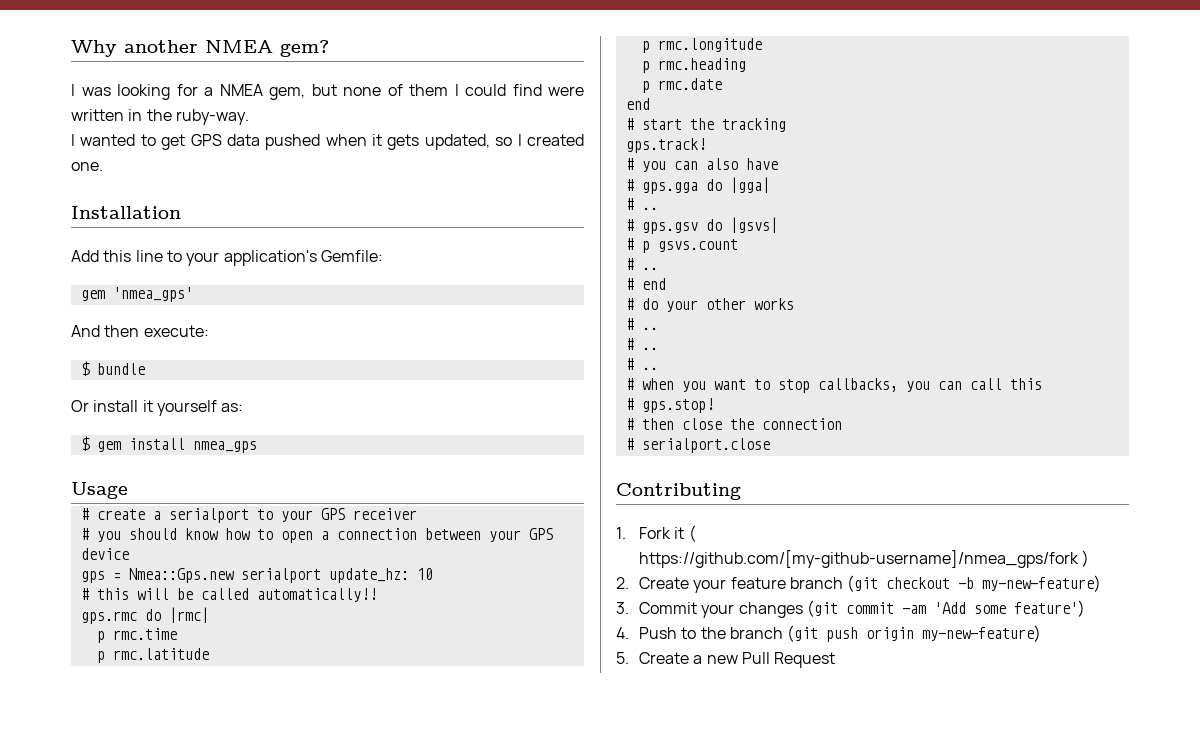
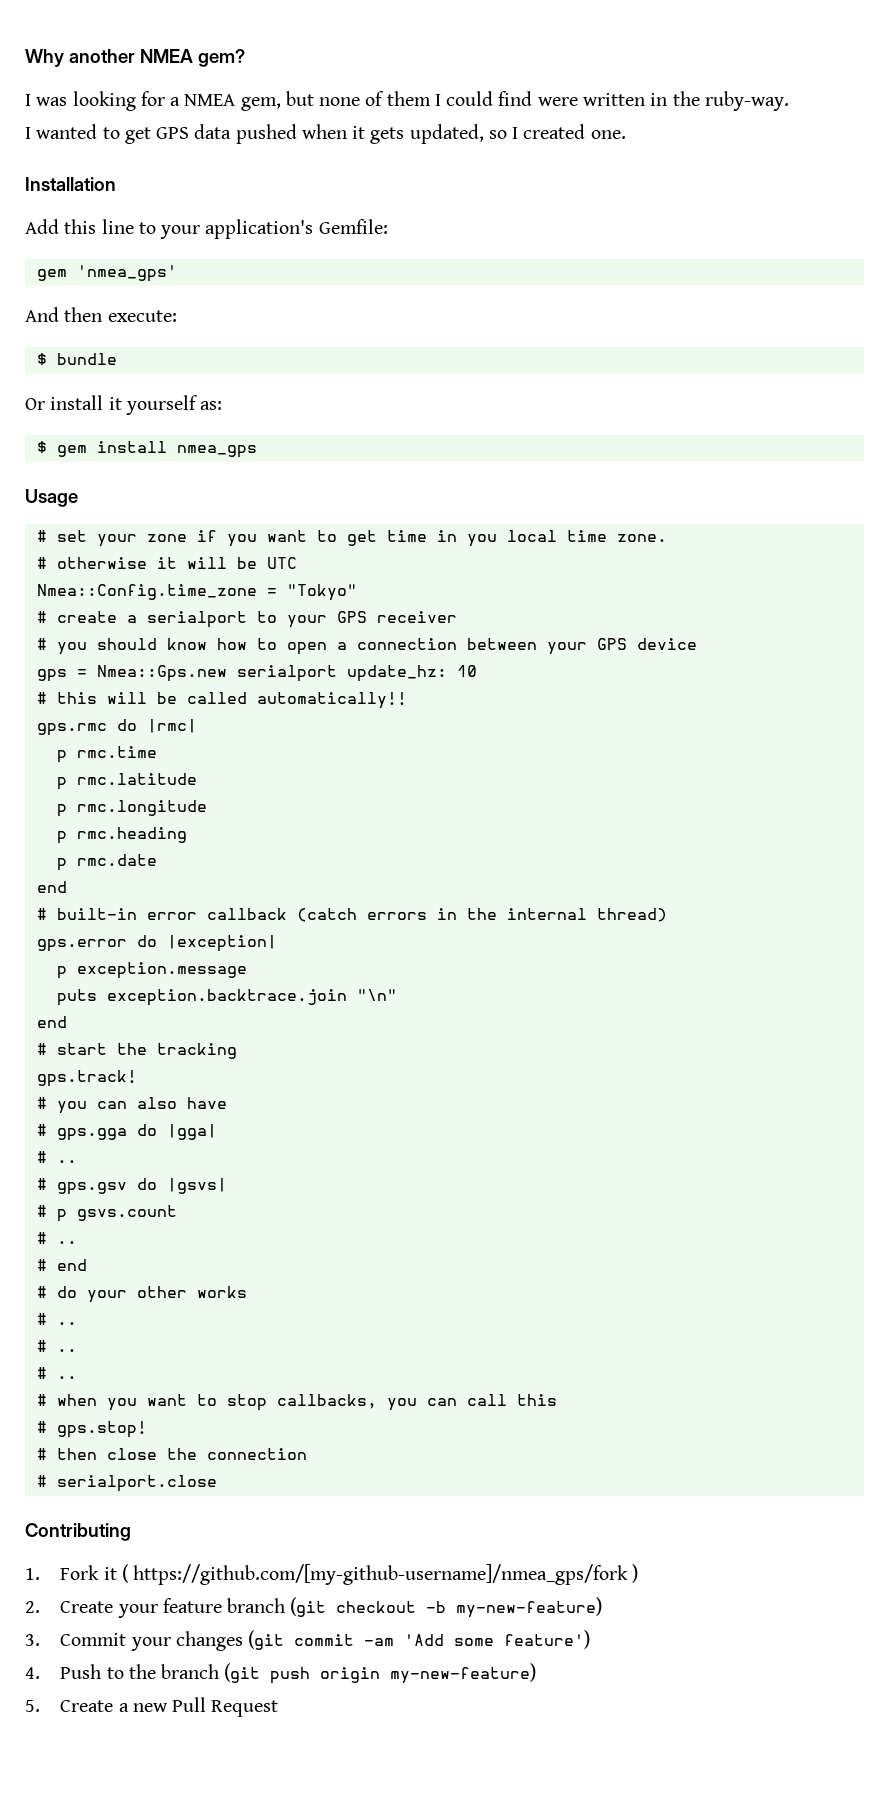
(128, 490) none -> [36,530,667,547] [36,557,297,569] [36,584,357,601] // # set your zone if you want to get time in you local time zone. // # otherwise it will be UTC // Nmea::Config.time_zone = "Tokyo"
(650, 104) none -> [36,908,667,922] [36,935,277,952] [56,962,247,979] [56,989,397,1006] [36,1016,67,1028] // # built-in error callback (catch errors in the internal thread) // gps.error do |exception| // p exception.message // puts exception.backtrace.join "\n" // end

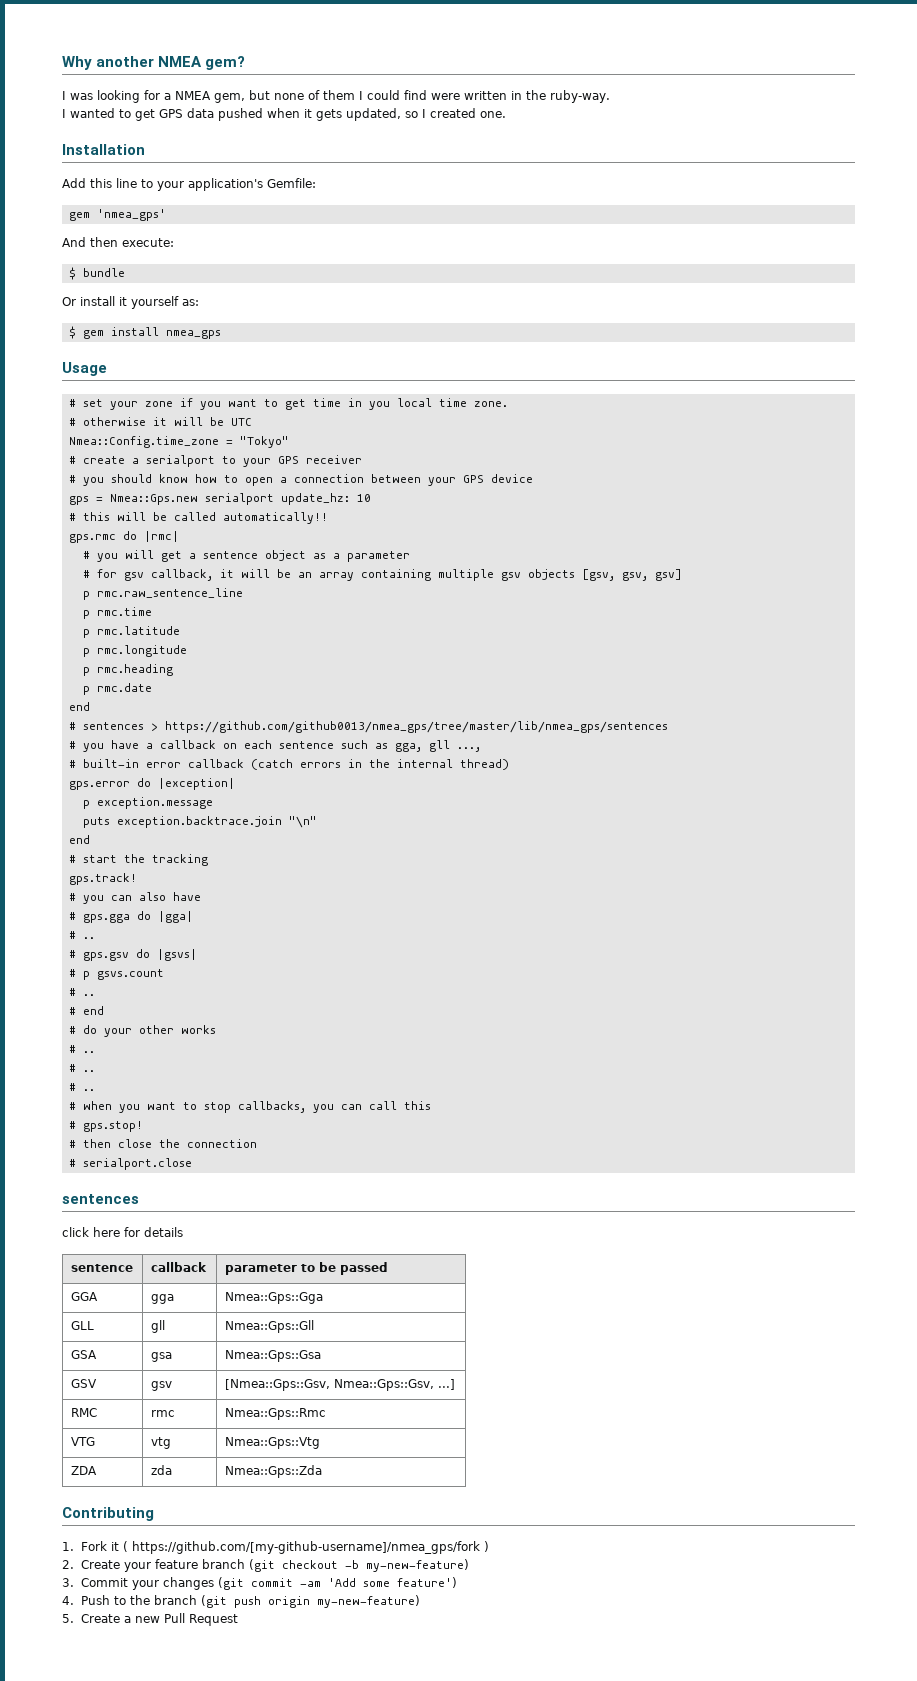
(197, 726) none -> [82,550,410,562] [82,569,682,581] [82,588,243,600] // # you will get a sentence object as a parameter // # for gsv callback, it will be an array containing multiple gsv objects [gsv, gsv, gsv] // p rmc.raw_sentence_line
(67, 887) none -> [68,721,668,733] [68,740,481,752] // # sentences > https://github.com/github0013/nmea_gps/tree/master/lib/nmea_gps/sentences // # you have a callback on each sentence such as gga, gll ...,
(217, 1483) none -> [62,1194,139,1204] [62,1227,183,1237] [70,1264,133,1272] [150,1262,207,1272] [224,1262,388,1275] [70,1292,98,1301] [150,1294,174,1304] [224,1292,323,1304] [70,1321,94,1330] [150,1320,165,1333] [224,1320,314,1333] [70,1350,97,1359] [150,1352,172,1362] [224,1350,321,1362] [70,1379,97,1388] [150,1381,172,1391] [224,1379,455,1391] [70,1408,97,1417] [150,1410,175,1417] [224,1408,326,1420] [70,1437,95,1446] [150,1437,171,1449] [224,1437,320,1449] [70,1466,97,1475] [150,1465,172,1475] [224,1465,322,1478] // sentences // click here for details // sentence | callback | parameter to be passed // GGA | gga | Nmea::Gps::Gga // GLL | gll | Nmea::Gps::Gll // GSA | gsa | Nmea::Gps::Gsa // GSV | gsv | [Nmea::Gps::Gsv, Nmea::Gps::Gsv, ...] // RMC | rmc | Nmea::Gps::Rmc // VTG | vtg | Nmea::Gps::Vtg // ZDA | zda | Nmea::Gps::Zda

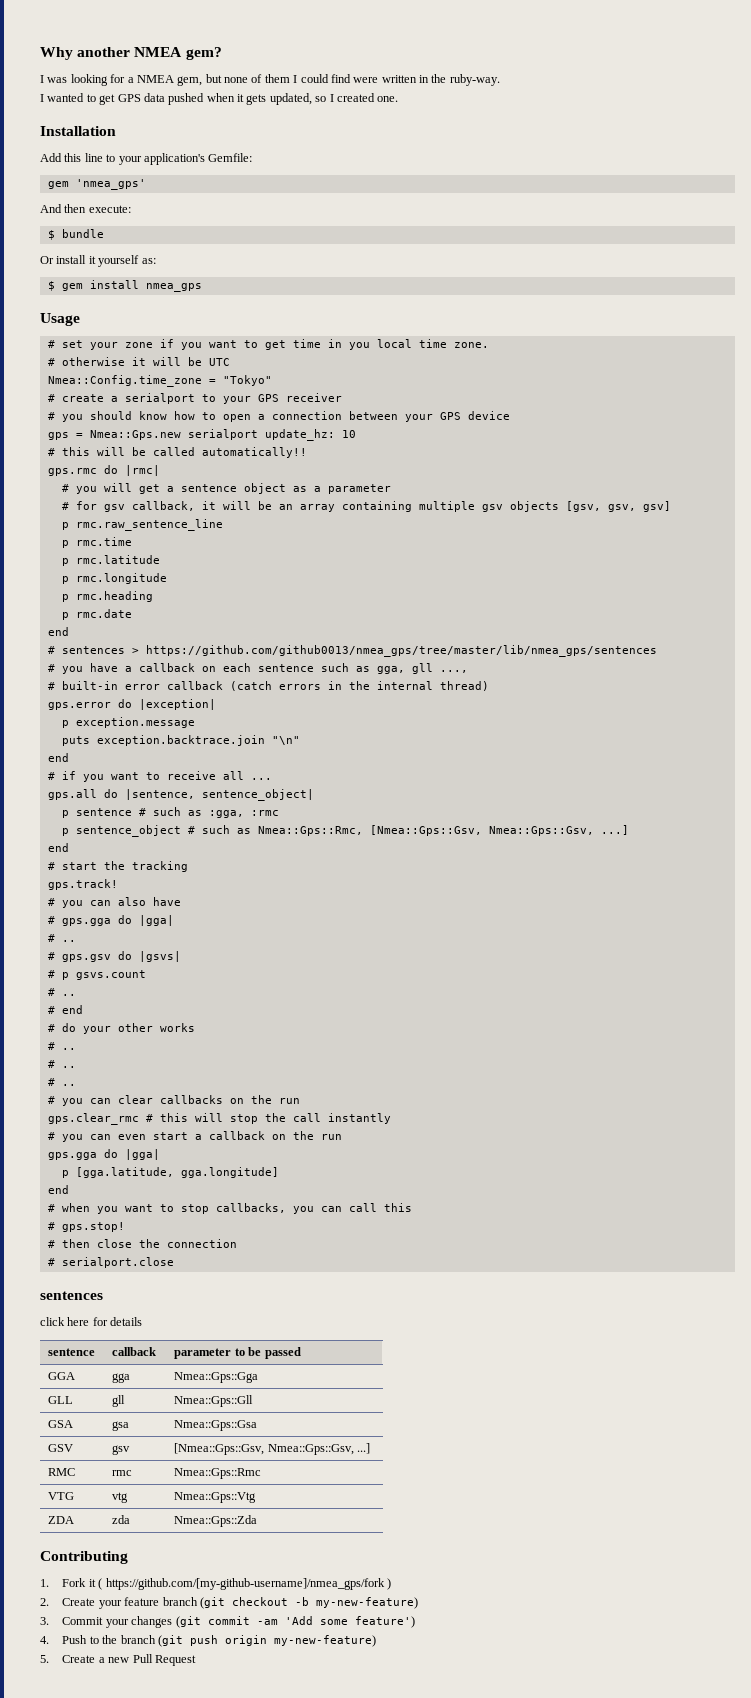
(90, 839) none -> [47,771,272,782] [47,789,314,801] [61,807,279,818] [61,825,629,837] [47,843,69,852] // # if you want to receive all ... // gps.all do |sentence, sentence_object| // p sentence # such as :gga, :rmc // p sentence_object # such as Nmea::Gps::Rmc, [Nmea::Gps::Gsv, Nmea::Gps::Gsv, ...] // end
(95, 1090) none -> [47,1095,300,1106] [47,1113,391,1125] [47,1131,342,1142] [47,1149,160,1160] [61,1167,279,1178] [47,1185,69,1194] // # you can clear callbacks on the run // gps.clear_rmc # this will stop the call instantly // # you can even start a callback on the run // gps.gga do |gga| // p [gga.latitude, gga.longitude] // end

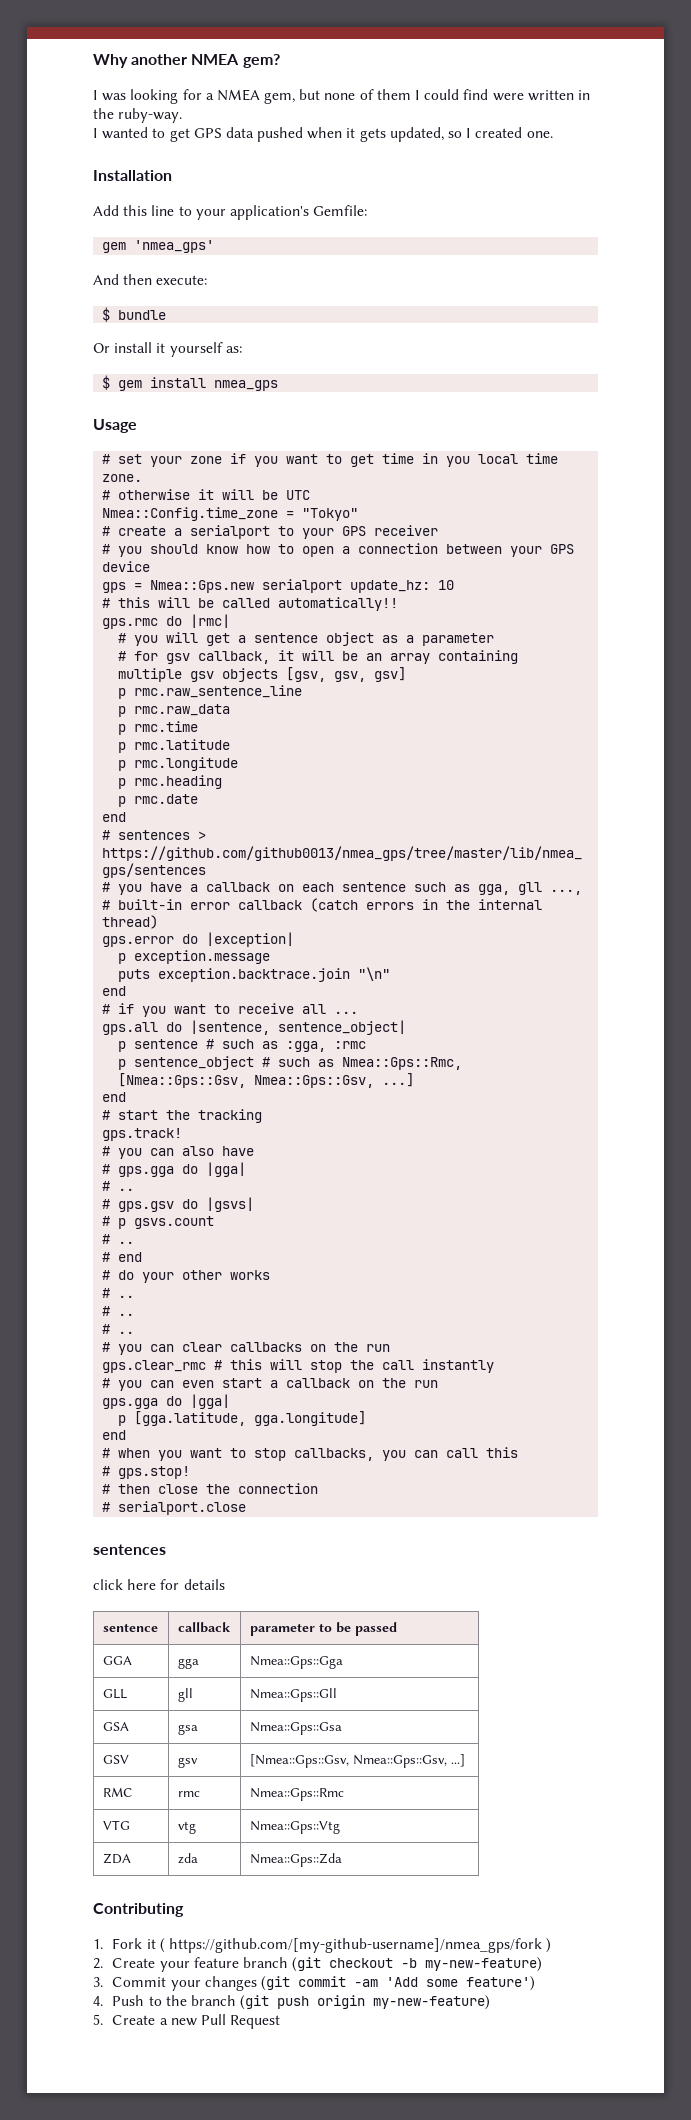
(223, 525) none -> [118,704,231,717] // p rmc.raw_data

